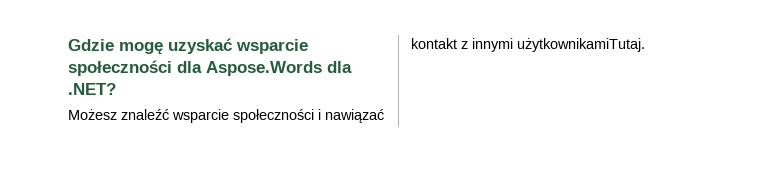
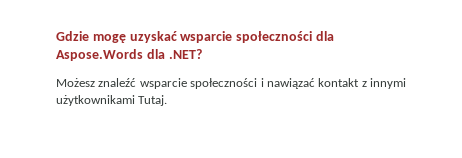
[517,38,645,52] użytkownikamiTutaj. -> [56,95,168,106] użytkownikami Tutaj.

